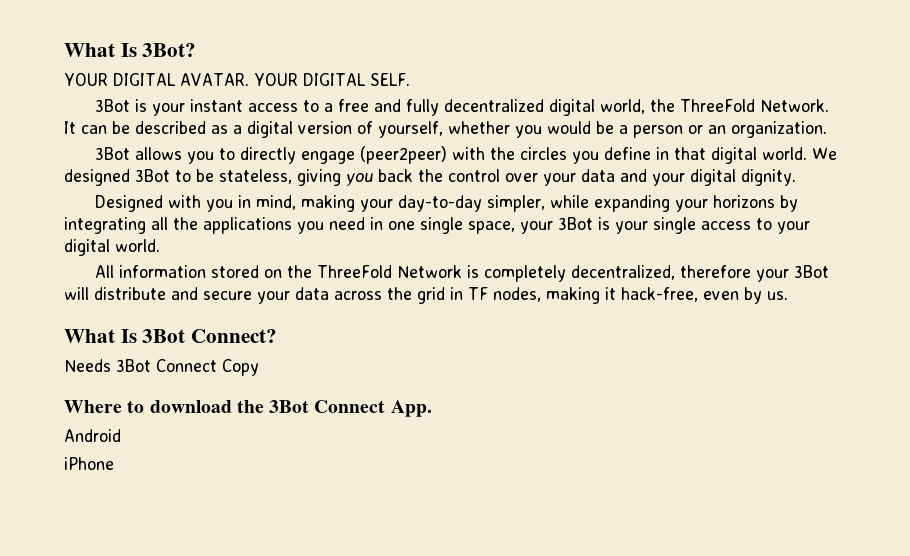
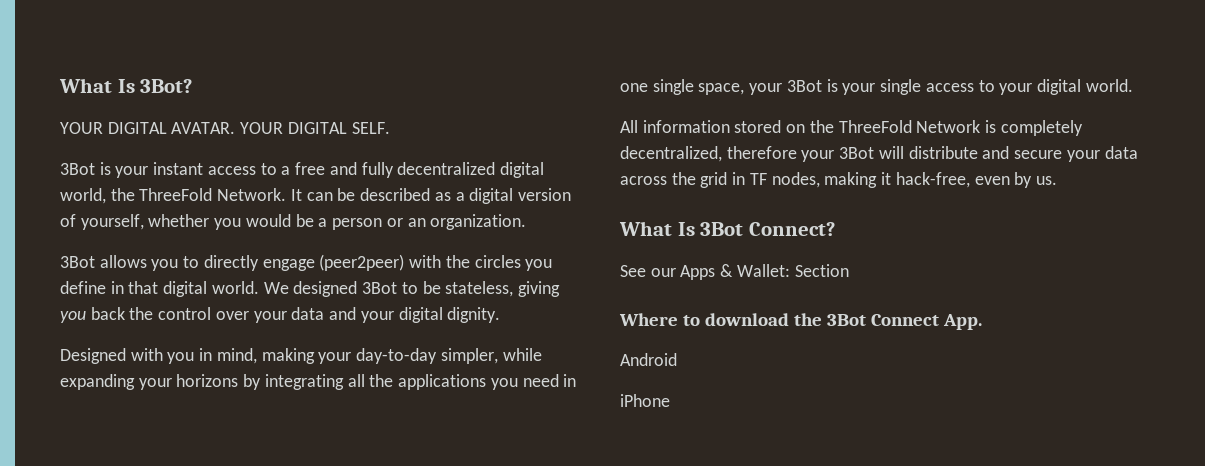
[64,359,259,376] Needs 3Bot Connect Copy -> [620,264,849,280] See our Apps & Wallet: Section

